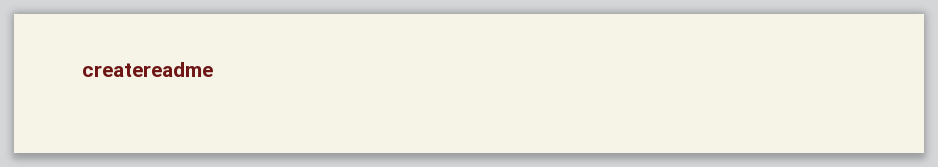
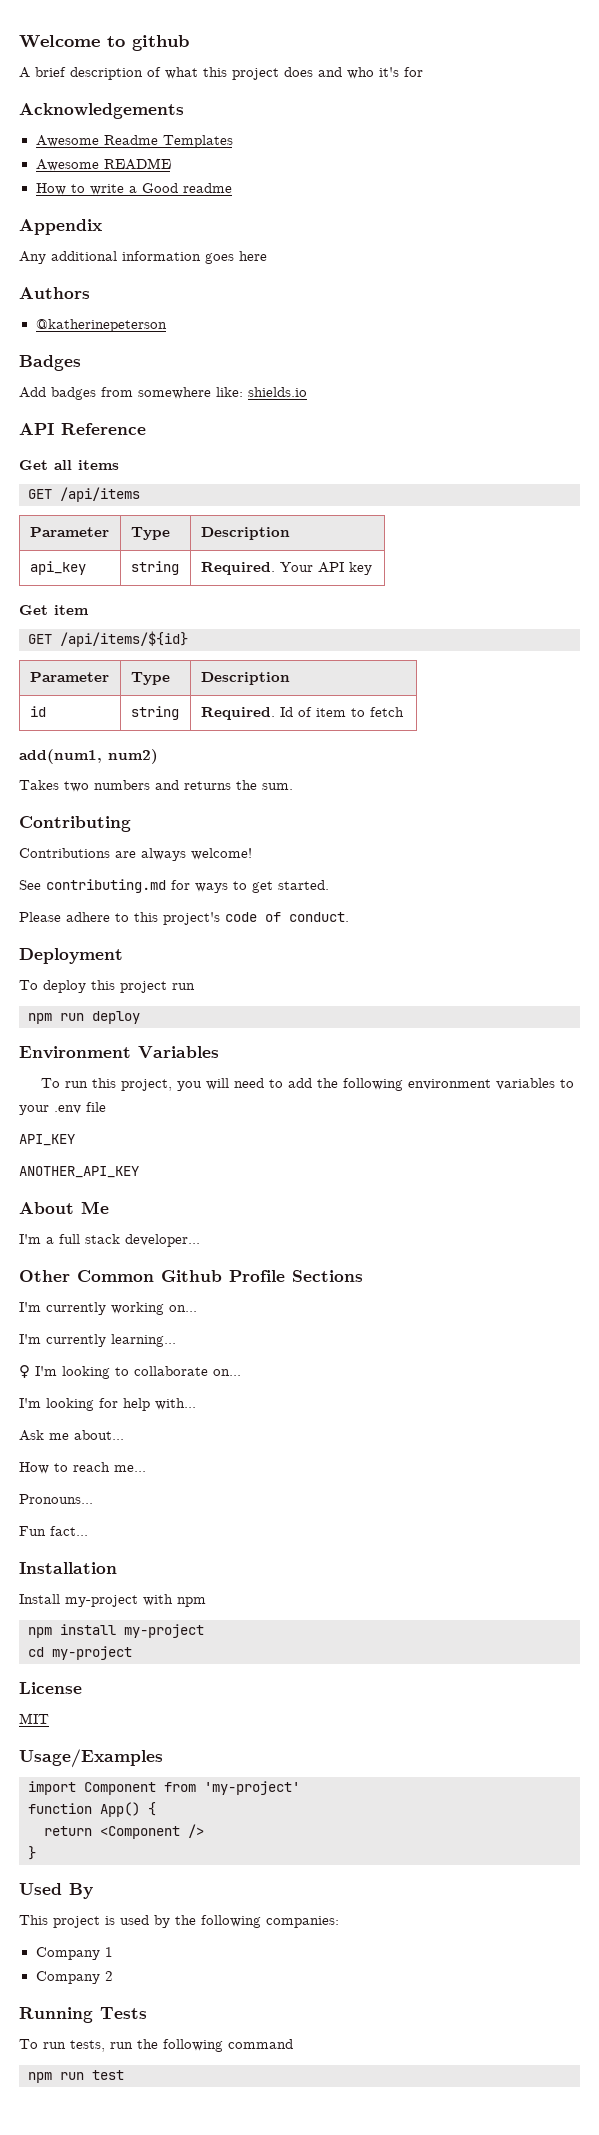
[82,62,213,77] createreadme -> [19,35,189,51] [19,67,423,80] [19,103,184,119] [35,135,233,148] [35,158,171,171] [35,183,232,195] [19,219,102,235] [19,251,267,264] [19,287,90,299] [35,319,167,332] [19,355,81,371] [19,387,307,400] [19,423,146,435] [19,460,119,470] [28,487,140,502] [29,527,109,537] [130,527,170,540] [200,527,290,540] [29,561,86,575] [130,561,179,575] [200,562,372,575] [19,605,89,615] [28,631,188,647] [29,672,109,682] [130,672,170,685] [200,672,290,685] [29,706,46,717] [130,706,179,720] [200,707,404,720] [19,749,158,764] [19,780,293,792] [19,816,131,832] [19,848,252,861] [19,879,329,893] [19,912,349,925] [19,948,123,964] [19,980,195,993] [28,1011,140,1024] [19,1046,219,1059] [41,1078,575,1091] [19,1102,106,1115] [19,1134,75,1146] [19,1166,139,1178] [19,1201,109,1214] [19,1234,200,1247] [19,1270,363,1282] [19,1302,197,1315] [19,1334,176,1347] [19,1365,241,1379] [19,1398,196,1411] [19,1430,124,1441] [19,1462,146,1474] [19,1494,93,1504] [19,1526,88,1536] [19,1562,117,1574] [19,1594,206,1607] [28,1624,204,1638] [28,1646,132,1660] [19,1682,82,1694] [19,1713,49,1724] [19,1749,163,1768] [28,1781,300,1795] [28,1802,156,1817] [44,1824,204,1839] [28,1846,36,1860] [19,1883,93,1899] [19,1915,339,1928] [35,1947,113,1960] [35,1971,113,1984] [19,2007,147,2023] [19,2039,293,2052] [28,2070,124,2083] Welcome to github // A brief description of what this project does and who it's for // Acknowledgements // Awesome Readme Templates // Awesome README // How to write a Good readme // Appendix // Any additional information goes here // Authors // @katherinepeterson // Badges // Add badges from somewhere like: shields.io // API Reference // Get all items // GET /api/items // Parameter | Type | Description // api_key | string | Required. Your API key // Get item // GET /api/items/${id} // Parameter | Type | Description // id | string | Required. Id of item to fetch // add(num1, num2) // Takes two numbers and returns the sum. // Contributing // Contributions are always welcome! // See contributing.md for ways to get started. // Please adhere to this project's code of conduct. // Deployment // To deploy this project run // npm run deploy // Environment Variables // To run this project, you will need to add the following environment variables to your .env file // API_KEY // ANOTHER_API_KEY // About Me // I'm a full stack developer... // Other Common Github Profile Sections // I'm currently working on... // I'm currently learning... // ♀ I'm looking to collaborate on... // I'm looking for help with... // Ask me about... // How to reach me... // Pronouns... // Fun fact... // Installation // Install my-project with npm // npm install my-project // cd my-project // License // MIT // Usage/Examples // import Component from 'my-project' // function App() { // return <Component /> // } // Used By // This project is used by the following companies: // Company 1 // Company 2 // Running Tests // To run tests, run the following command // npm run test

